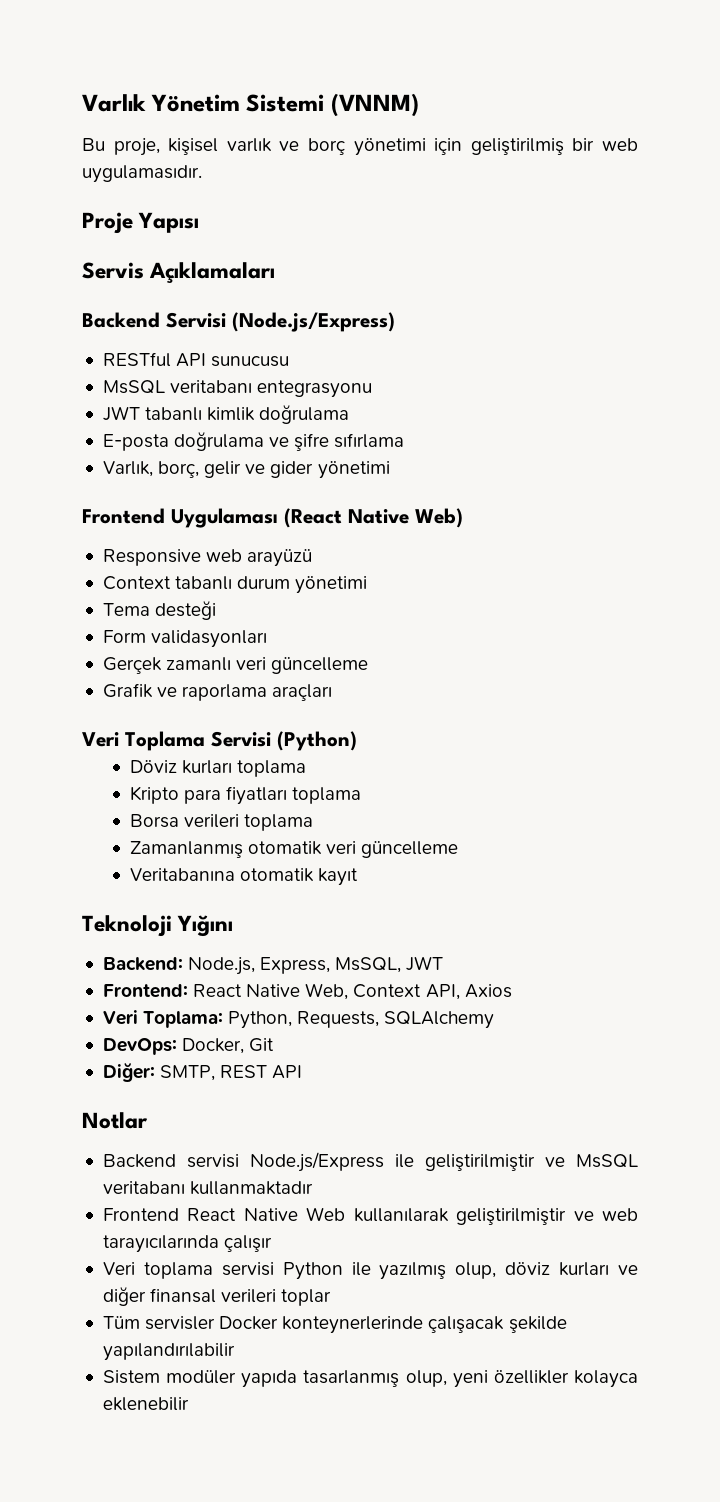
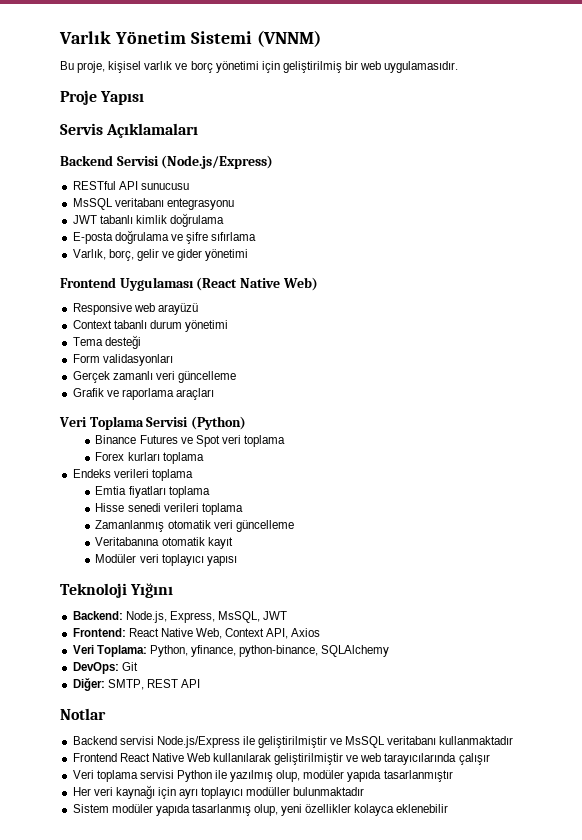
[129,760,306,777] [129,786,221,804] Döviz kurları toplama // Kripto para -> [95,435,285,447] [95,452,204,464] [72,469,193,481] [95,486,127,495] Binance Futures ve Spot veri toplama // Forex kurları toplama // Endeks verileri toplama // Emtia
[129,814,179,828] Borsa -> [95,503,161,512] Hisse senedi
(358, 877) none -> [95,554,237,566] // Modüler veri toplayıcı yapısı
[297,1011,380,1028] Requests, -> [190,645,319,657] yfinance, python-binance,
[182,1038,245,1054] Docker, -> (119, 668) none
[505,1262,638,1276] [102,1287,332,1306] [102,1316,567,1334] [102,1343,235,1361] döviz kurları ve diğer finansal verileri toplar // Tüm servisler Docker konteynerlerinde çalışacak şekilde yapılandırılabilir -> [303,770,453,782] [72,785,365,799] modüler yapıda tasarlanmıştır // Her veri kaynağı için ayrı toplayıcı modüller bulunmaktadır

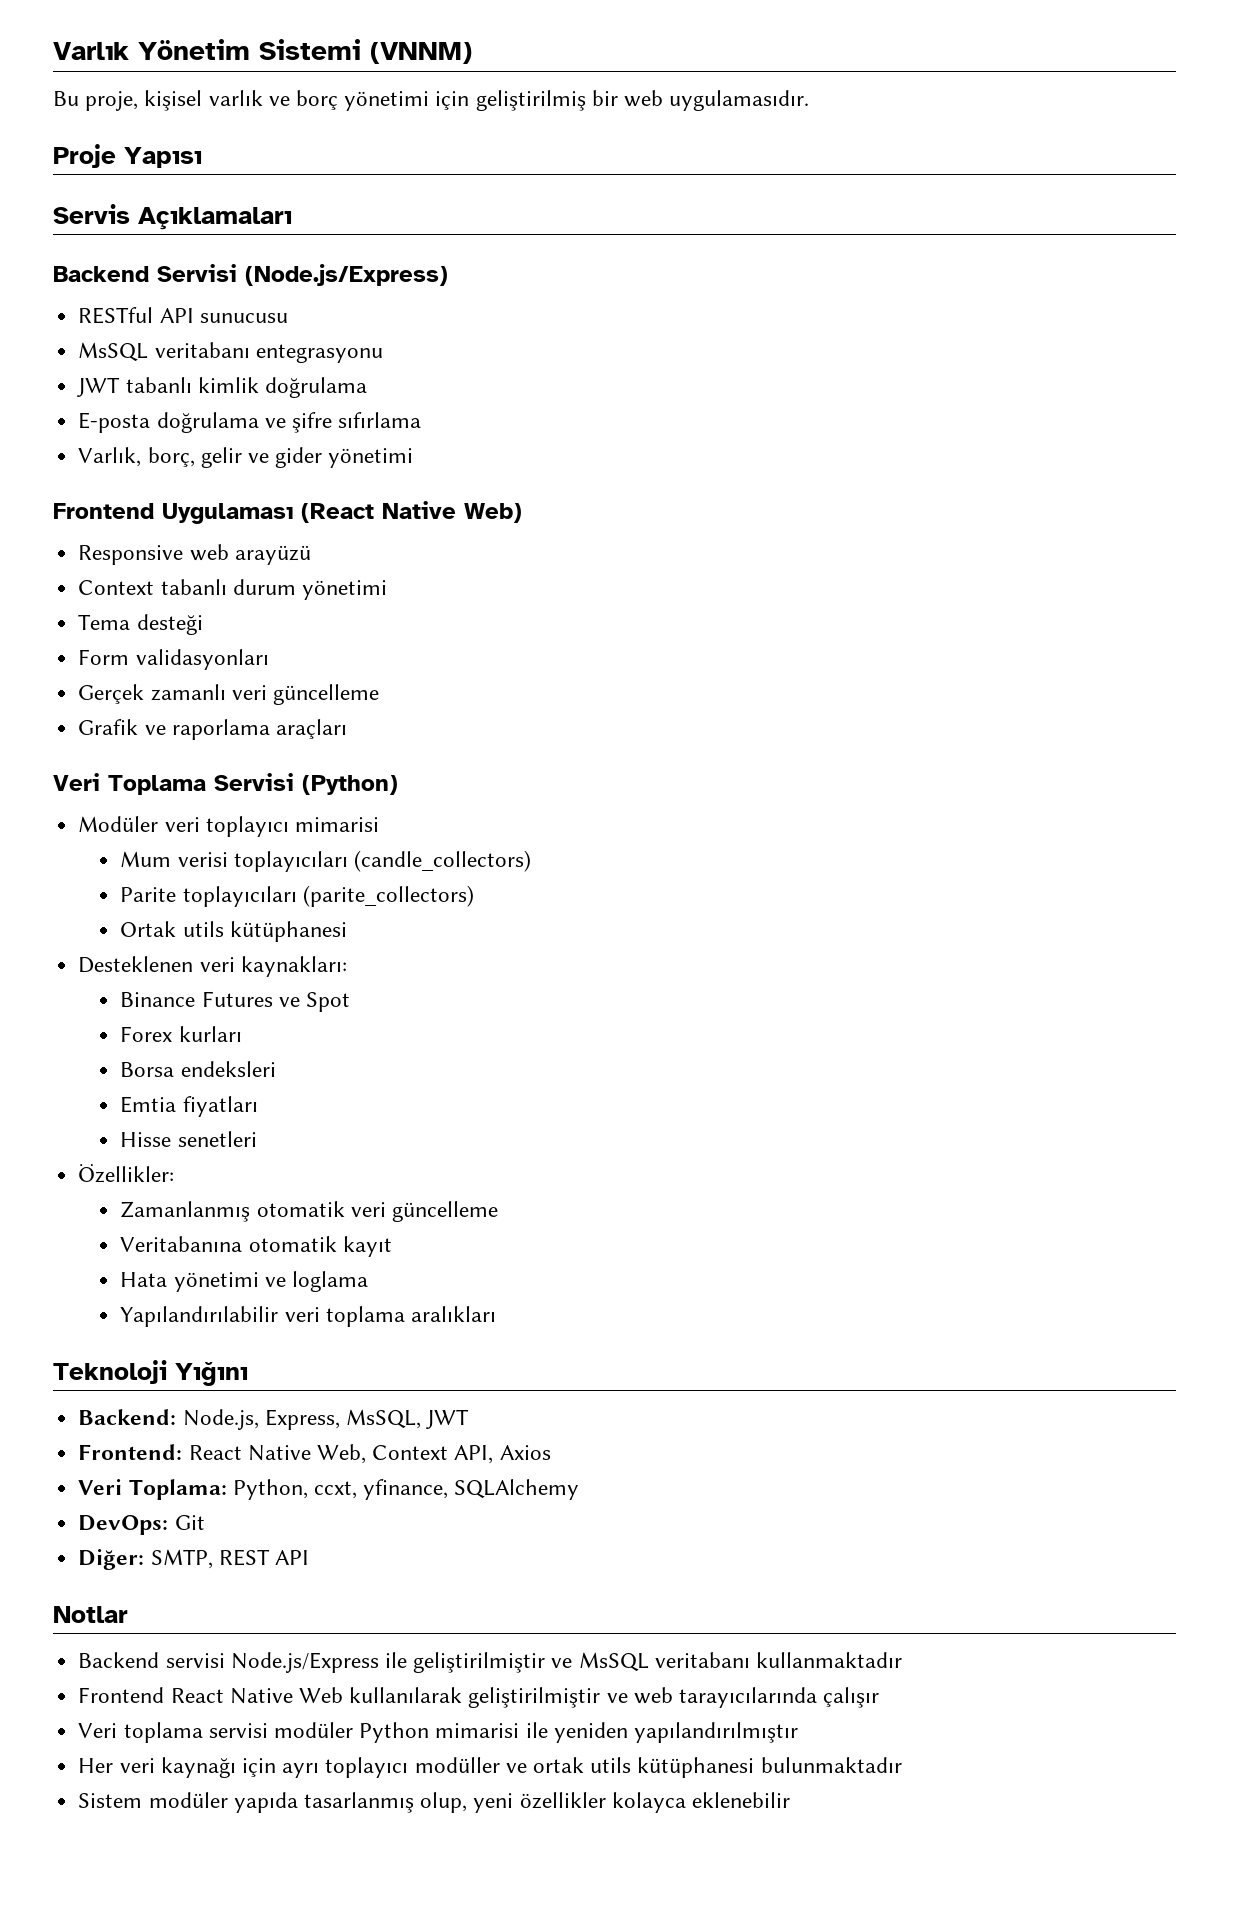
(246, 423) none -> [78,816,379,837] [120,850,532,872] [120,885,474,907] [120,921,347,942] [78,956,347,977] // Modüler veri toplayıcı mimarisi // Mum verisi toplayıcıları (candle_collectors) // Parite toplayıcıları (parite_collectors) // Ortak utils kütüphanesi // Desteklenen veri kaynakları:
[221,435,285,447] veri toplama -> (351, 1002) none
[162,452,204,464] [72,469,193,481] toplama // Endeks verileri toplama -> [120,1061,276,1077] // Borsa endeksleri
[168,486,210,498] toplama -> (258, 1106) none
[127,503,243,515] senedi verileri toplama -> [177,1131,257,1147] [78,1164,175,1183] senetleri // Özellikler:
[95,554,237,566] Modüler veri toplayıcı yapısı -> [120,1271,369,1292] [120,1306,497,1327] Hata yönetimi ve loglama // Yapılandırılabilir veri toplama aralıkları
[190,645,319,657] yfinance, python-binance, -> [313,1479,449,1500] ccxt, yfinance,
[176,770,453,782] Python ile yazılmış olup, modüler yapıda tasarlanmıştır -> [273,1722,798,1743] modüler Python mimarisi ile yeniden yapılandırılmıştır
(291, 791) none -> [505,1757,755,1778] ve ortak utils kütüphanesi

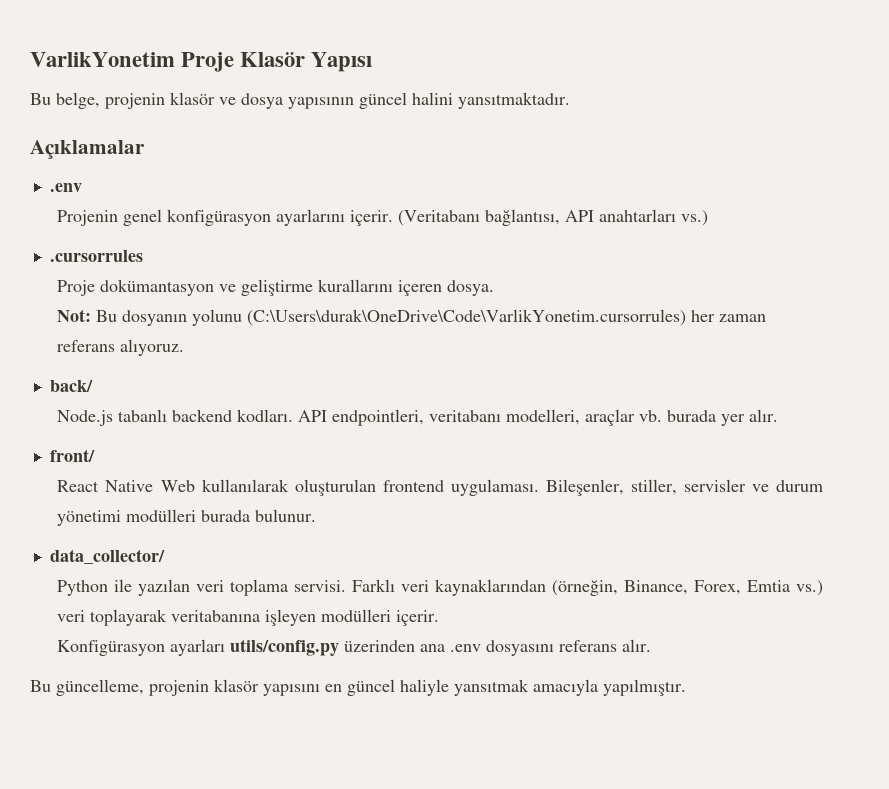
[53,39,472,64] [53,90,810,111] [53,144,202,168] [53,204,292,230] [53,264,448,286] [78,307,288,324] [78,342,383,363] [77,377,367,398] [78,412,422,433] [78,447,414,468] [53,501,522,524] [78,544,311,565] [78,579,387,600] [78,614,203,635] [78,649,269,670] [78,684,379,705] [78,719,347,740] [53,773,398,795] [78,816,379,837] [120,850,532,872] [120,885,474,907] [120,921,347,942] [78,956,347,977] [120,991,351,1012] [120,1026,242,1042] [120,1061,276,1077] [120,1096,258,1117] [120,1131,257,1147] [78,1164,175,1183] [120,1201,499,1222] [120,1236,392,1257] [120,1271,369,1292] [120,1306,497,1327] [53,1360,248,1386] [78,1409,470,1430] [78,1444,551,1464] [78,1479,580,1500] [78,1515,205,1535] [78,1549,309,1570] [53,1606,128,1623] [78,1652,902,1673] [78,1687,880,1708] [78,1722,798,1743] [78,1757,902,1778] [78,1792,790,1813] Varlık Yönetim Sistemi (VNNM) // Bu proje, kişisel varlık ve borç yönetimi için geliştirilmiş bir web uygulamasıdır. // Proje Yapısı // Servis Açıklamaları // Backend Servisi (Node.js/Express) // RESTful API sunucusu // MsSQL veritabanı entegrasyonu // JWT tabanlı kimlik doğrulama // E-posta doğrulama ve şifre sıfırlama // Varlık, borç, gelir ve gider yönetimi // Frontend Uygulaması (React Native Web) // Responsive web arayüzü // Context tabanlı durum yönetimi // Tema desteği // Form validasyonları // Gerçek zamanlı veri güncelleme // Grafik ve raporlama araçları // Veri Toplama Servisi (Python) // Modüler veri toplayıcı mimarisi // Mum verisi toplayıcıları (candle_collectors) // Parite toplayıcıları (parite_collectors) // Ortak utils kütüphanesi // Desteklenen veri kaynakları: // Binance Futures ve Spot // Forex kurları // Borsa endeksleri // Emtia fiyatları // Hisse senetleri // Özellikler: // Zamanlanmış otomatik veri güncelleme // Veritabanına otomatik kayıt // Hata yönetimi ve loglama // Yapılandırılabilir veri toplama aralıkları // Teknoloji Yığını // Backend: Node.js, Express, MsSQL, JWT // Frontend: React Native Web, Context API, Axios // Veri Toplama: Python, ccxt, yfinance, SQLAlchemy // DevOps: Git // Diğer: SMTP, REST API // Notlar // Backend servisi Node.js/Express ile geliştirilmiştir ve MsSQL veritabanı kullanmaktadır // Frontend React Native Web kullanılarak geliştirilmiştir ve web tarayıcılarında çalışır // Veri toplama servisi modüler Python mimarisi ile yeniden yapılandırılmıştır // Her veri kaynağı için ayrı toplayıcı modüller ve ortak utils kütüphanesi bulunmaktadır // Sistem modüler yapıda tasarlanmış olup, yeni özellikler kolayca eklenebilir -> [30,52,373,72] [30,92,570,109] [30,140,145,159] [49,183,82,192] [57,209,709,226] [49,250,143,262] [57,279,495,296] [57,309,767,326] [57,339,185,356] [49,380,93,392] [57,409,779,426] [49,449,95,462] [57,479,824,496] [57,509,317,526] [49,549,165,564] [57,579,824,596] [57,609,440,626] [57,639,652,656] [30,679,686,696] VarlikYonetim Proje Klasör Yapısı // Bu belge, projenin klasör ve dosya yapısının güncel halini yansıtmaktadır. // Açıklamalar // .env // Projenin genel konfigürasyon ayarlarını içerir. (Veritabanı bağlantısı, API anahtarları vs.) // .cursorrules // Proje dokümantasyon ve geliştirme kurallarını içeren dosya. // Not: Bu dosyanın yolunu (C:\Users\durak\OneDrive\Code\VarlikYonetim.cursorrules) her zaman referans alıyoruz. // back/ // Node.js tabanlı backend kodları. API endpointleri, veritabanı modelleri, araçlar vb. burada yer alır. // front/ // React Native Web kullanılarak oluşturulan frontend uygulaması. Bileşenler, stiller, servisler ve durum yönetimi modülleri burada bulunur. // data_collector/ // Python ile yazılan veri toplama servisi. Farklı veri kaynaklarından (örneğin, Binance, Forex, Emtia vs.) veri toplayarak veritabanına işleyen modülleri içerir. // Konfigürasyon ayarları utils/config.py üzerinden ana .env dosyasını referans alır. // Bu güncelleme, projenin klasör yapısını en güncel haliyle yansıtmak amacıyla yapılmıştır.

